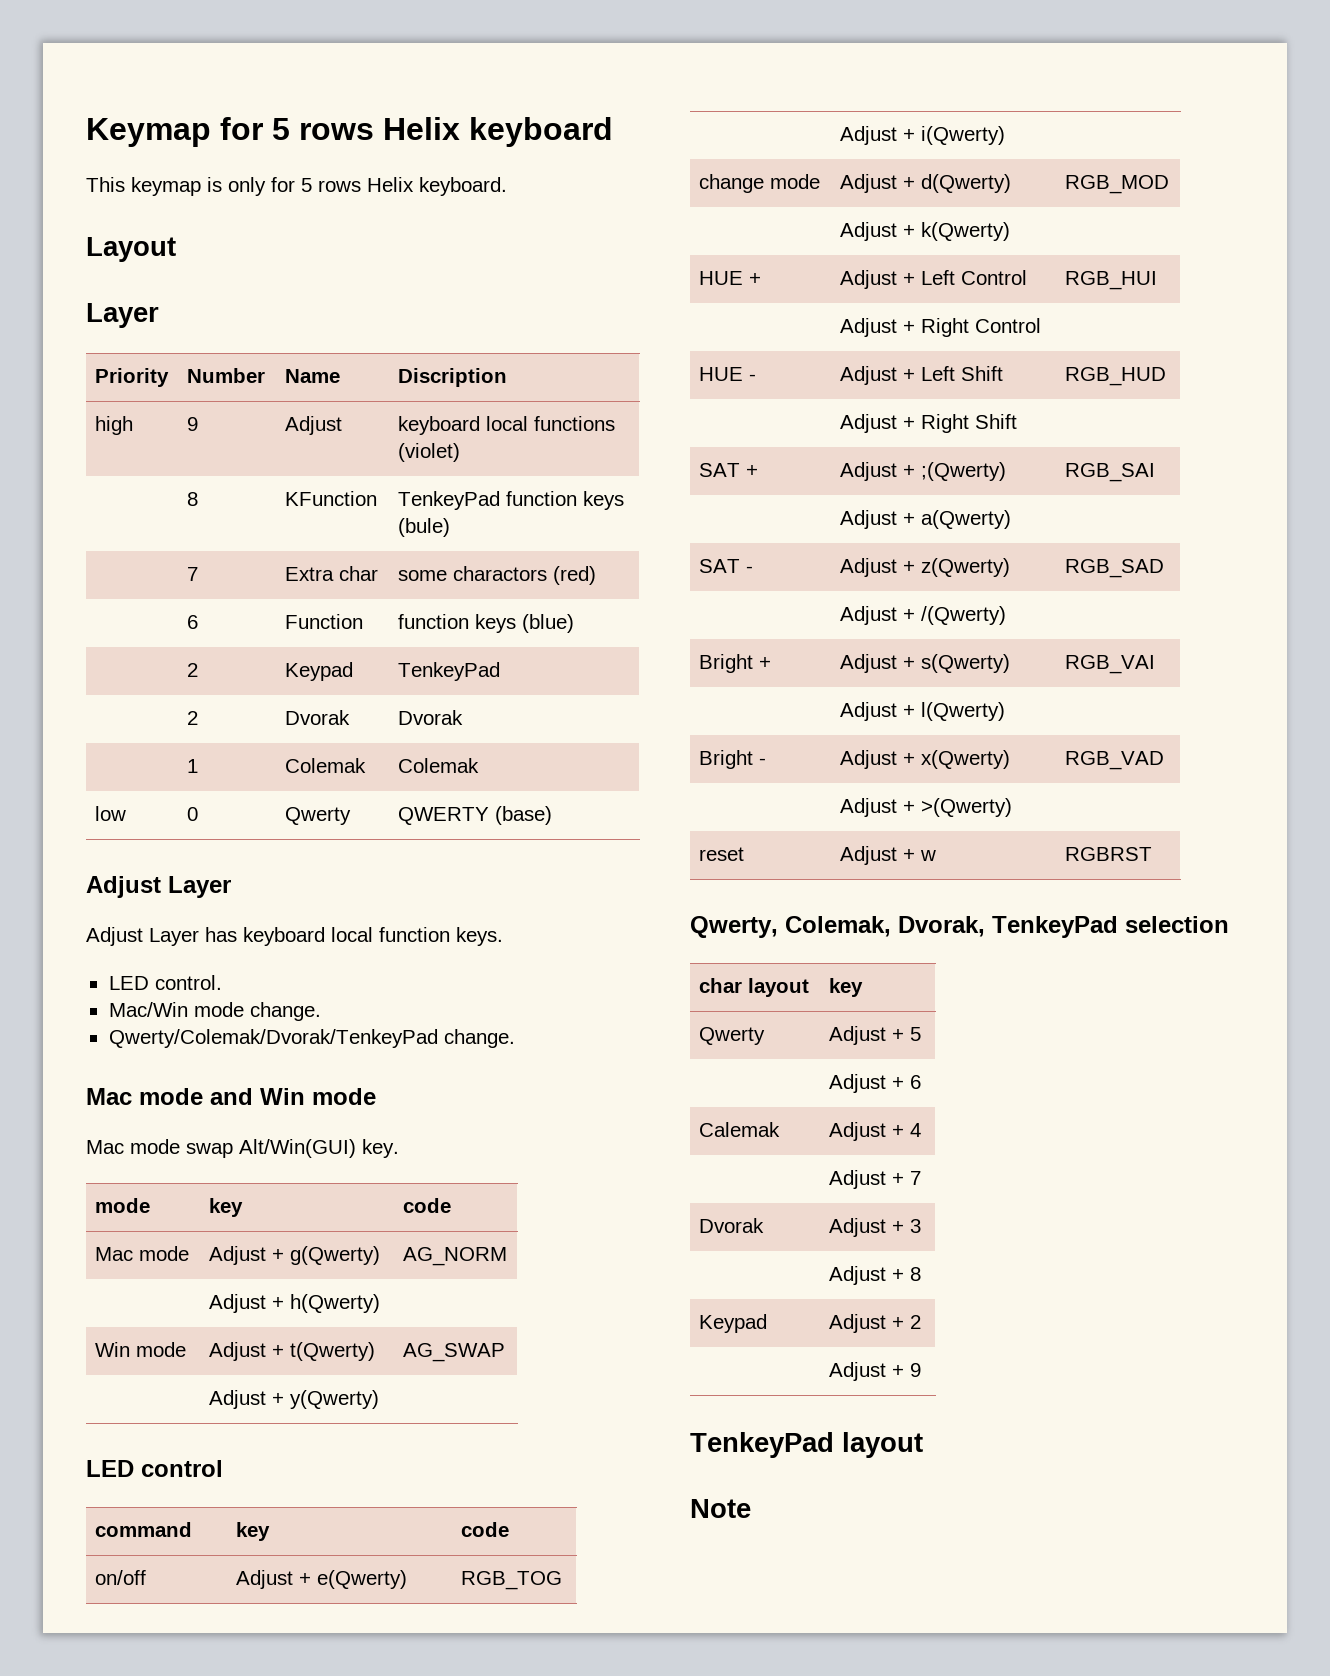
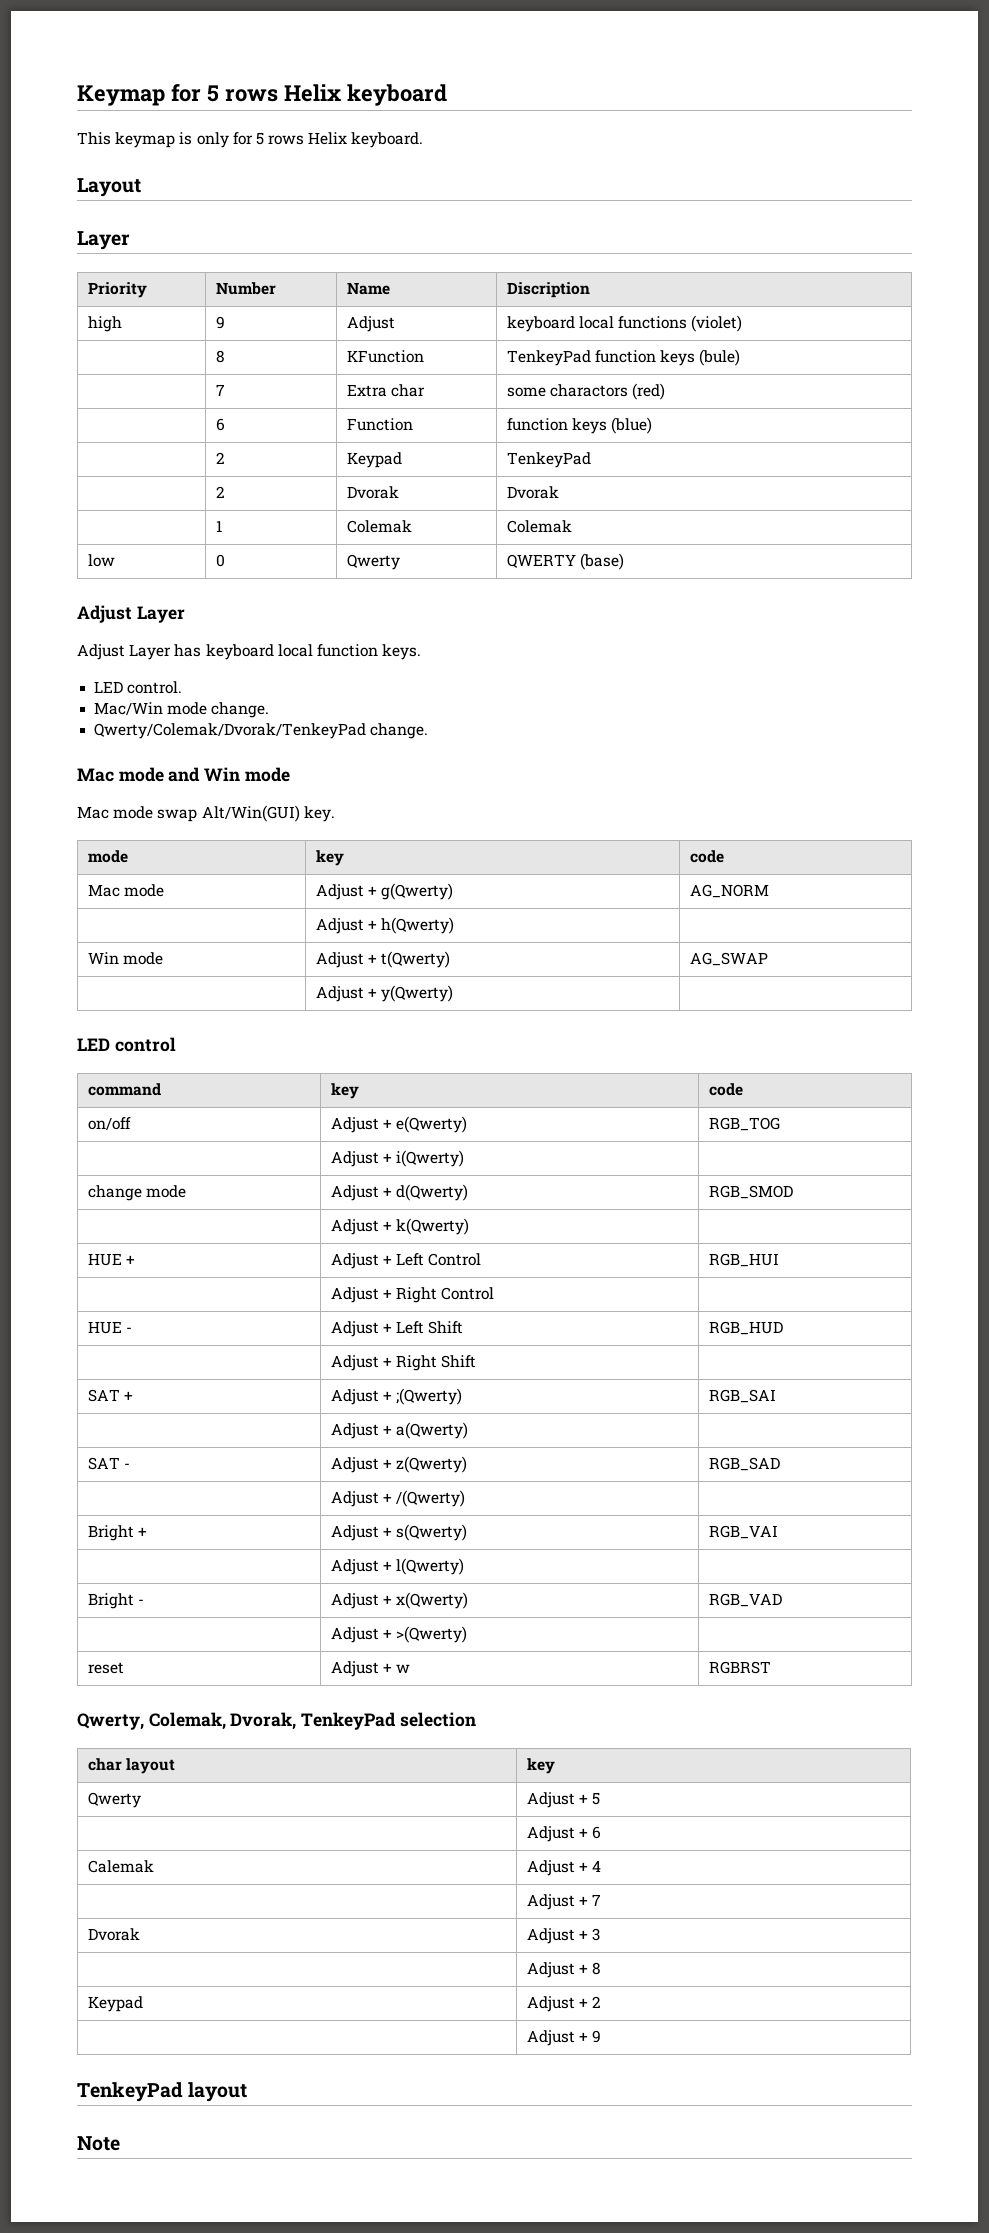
[1065,175,1170,194] RGB_MOD -> [708,1185,793,1199] RGB_SMOD

